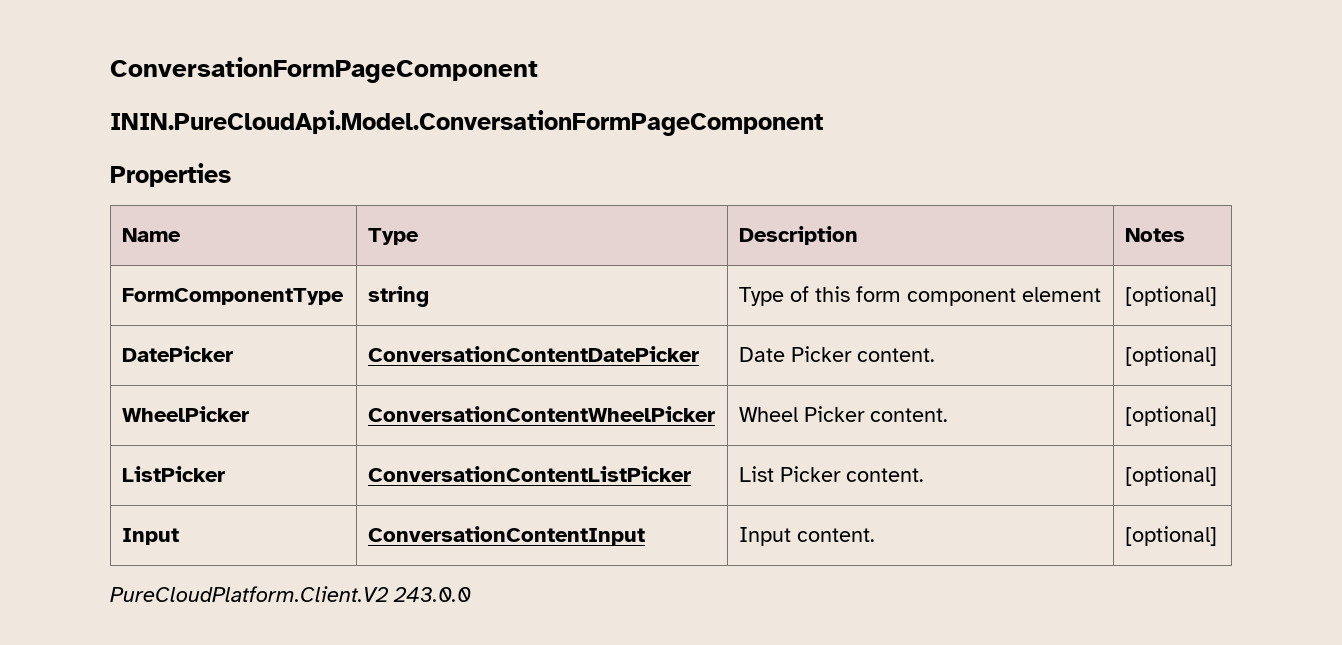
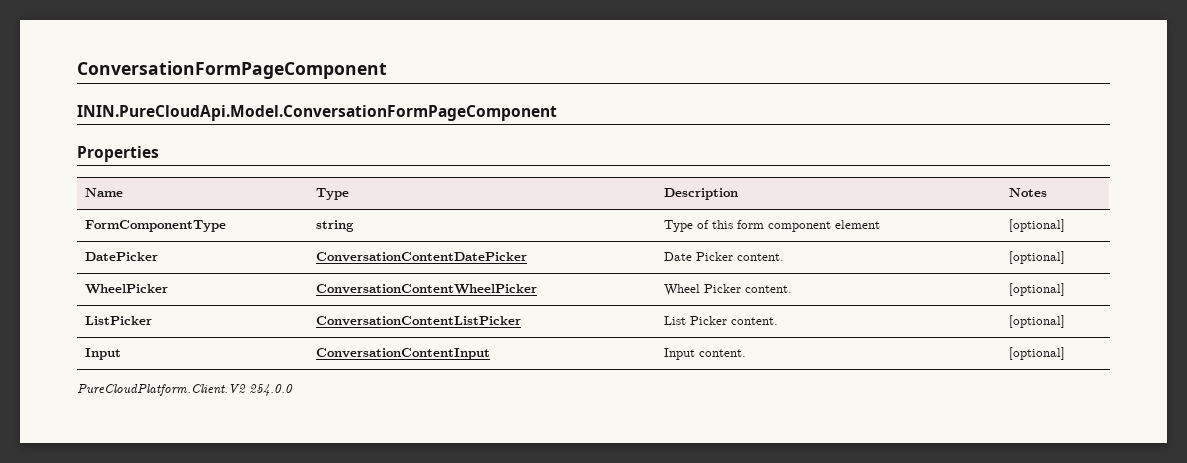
[393,587,471,602] 243.0.0 -> [249,384,293,396] 254.0.0

